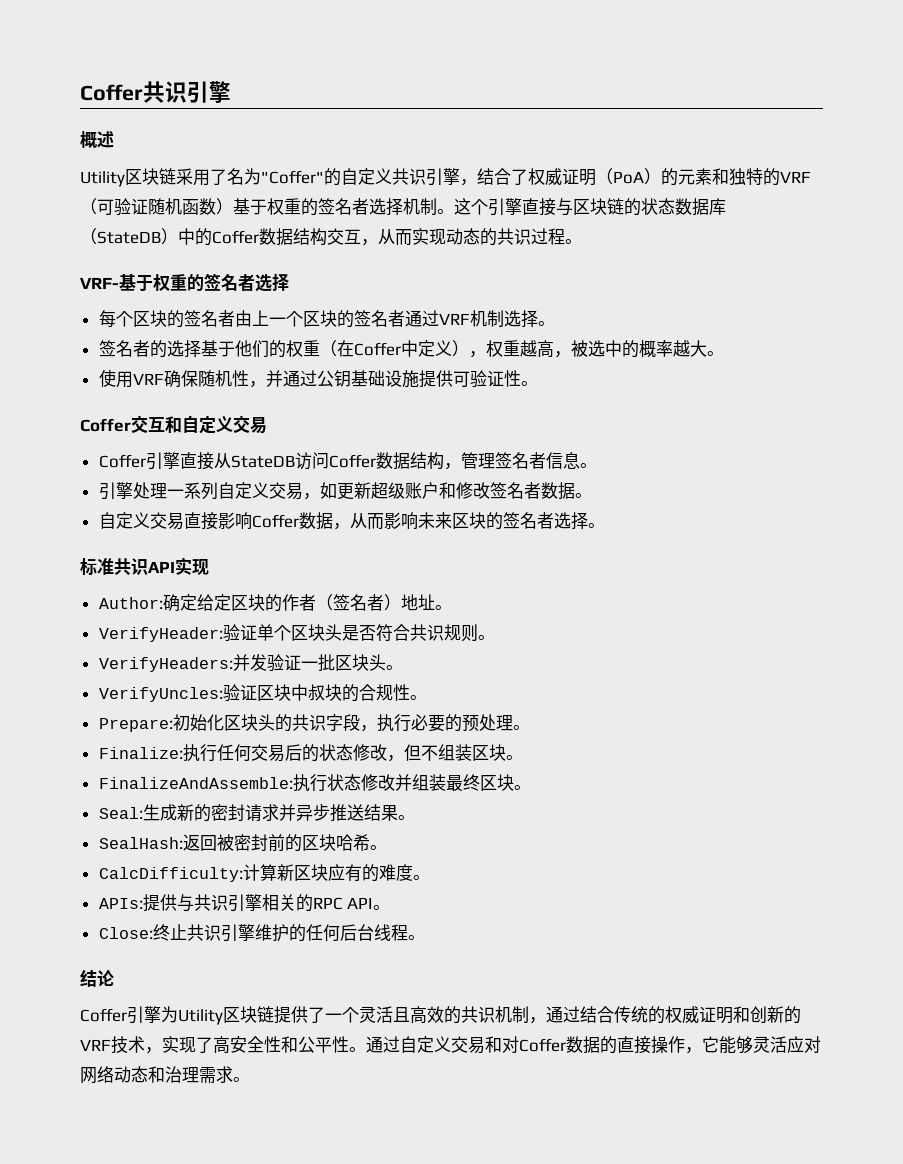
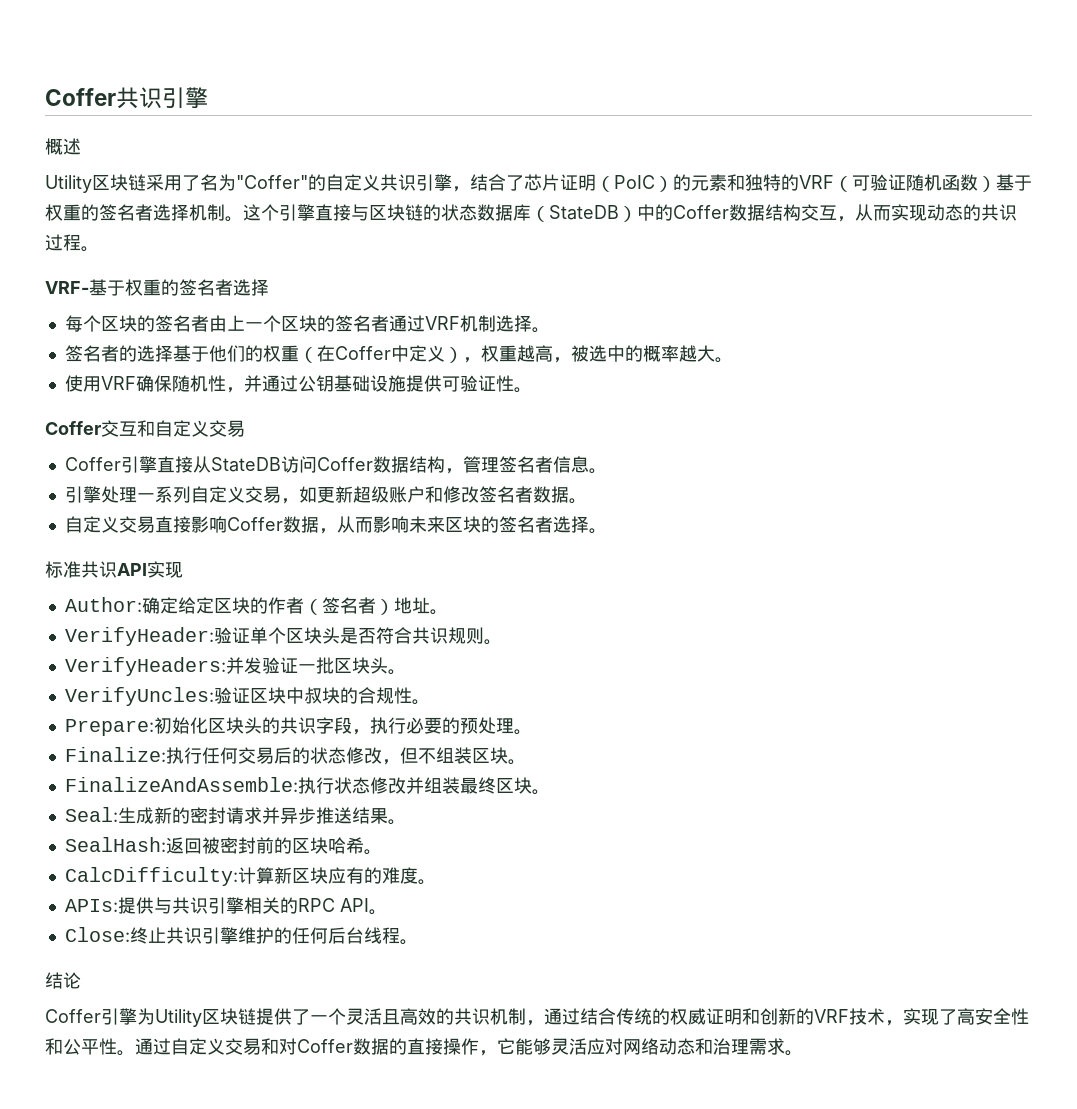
[528,168,644,186] 权威证明（PoA -> [524,174,655,192] 芯片证明（PoIC

